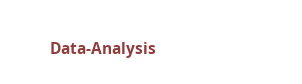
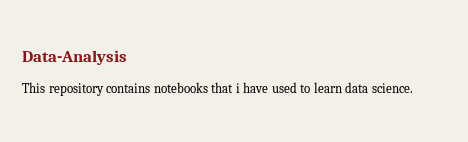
(156, 50) none -> [22,82,413,96] // This repository contains notebooks that i have used to learn data science.

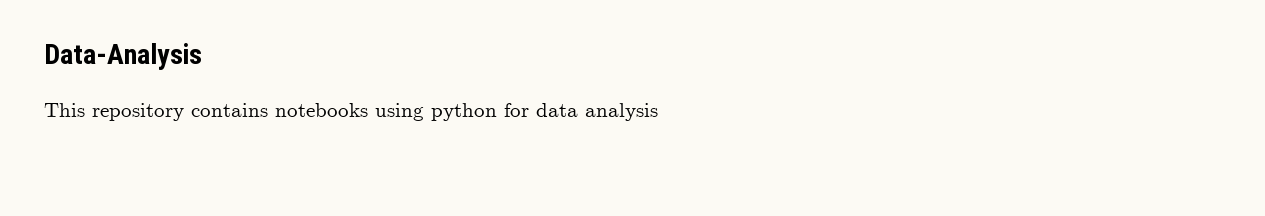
[211,82,413,93] that i have used to learn data science. -> [375,103,658,121] using python for data analysis

